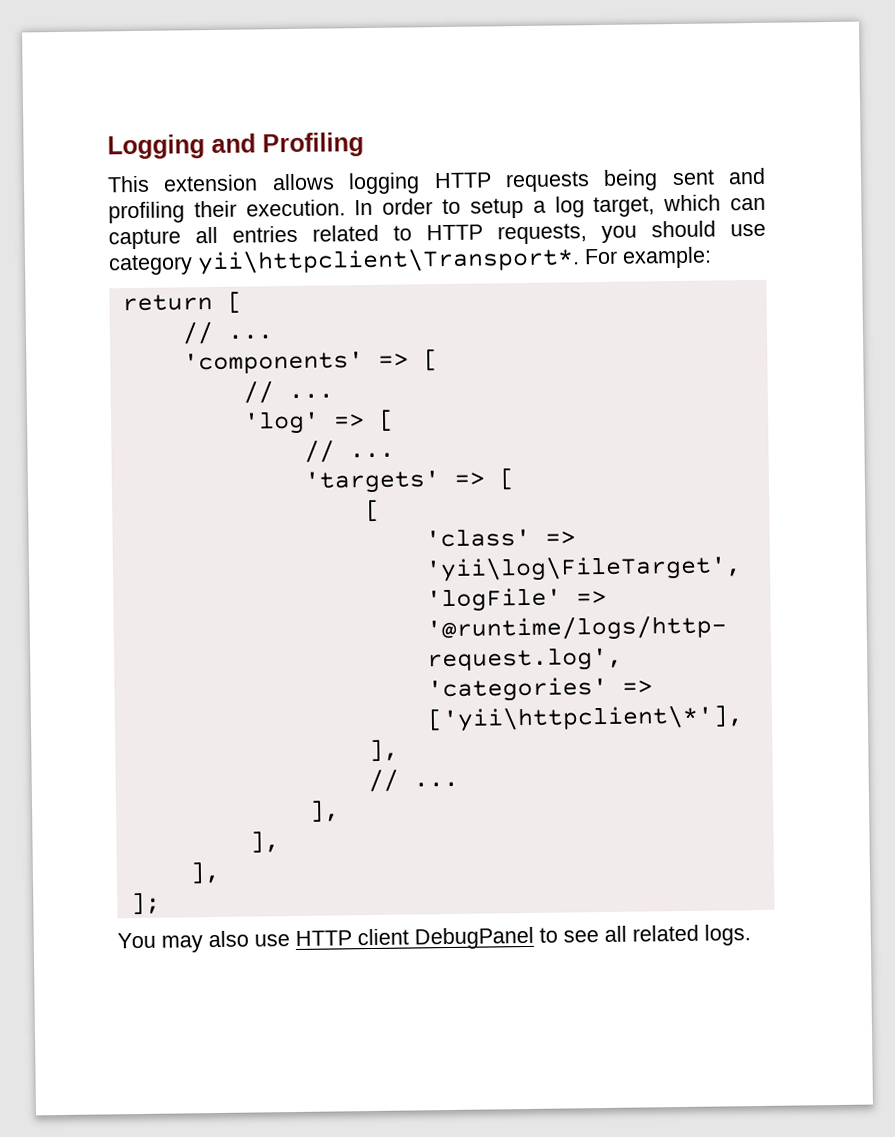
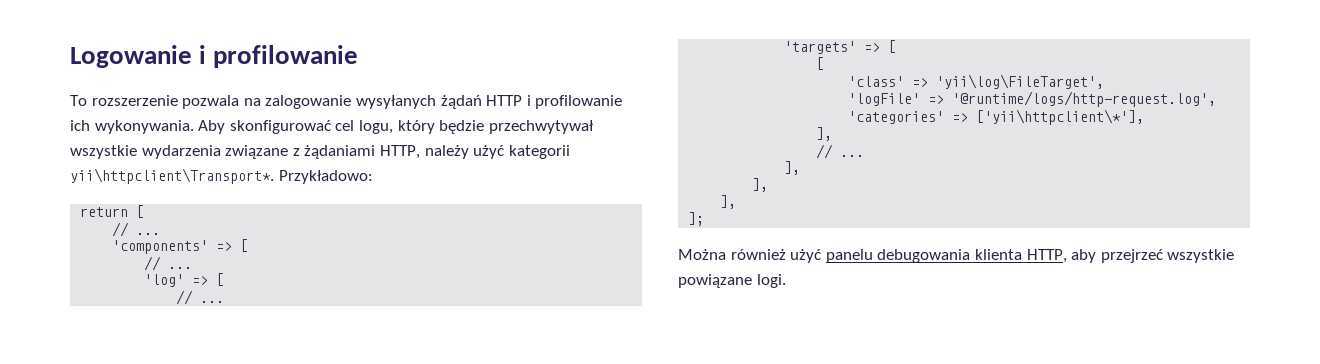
[107,132,364,160] [107,167,766,195] [108,194,766,224] [108,220,766,250] [108,246,712,276] Logging and Profiling // This extension allows logging HTTP requests being sent and profiling their execution. In order to setup a log target, which can capture all entries related to HTTP requests, you should use category yii\httpclient\Transport*. For example: -> [70,45,359,68] [70,95,623,109] [70,120,594,134] [70,145,570,159] [70,168,373,184] Logowanie i profilowanie // To rozszerzenie pozwala na zalogowanie wysyłanych żądań HTTP i profilowanie ich wykonywania. Aby skonfigurować cel logu, który będzie przechwytywał wszystkie wydarzenia związane z żądaniami HTTP, należy użyć kategorii yii\httpclient\Transport*. Przykładowo:
[117,924,751,953] You may also use HTTP client DebugPanel to see all related logs. -> [678,249,1235,263] [678,274,786,288] Można również użyć panelu debugowania klienta HTTP, aby przejrzeć wszystkie powiązane logi.

